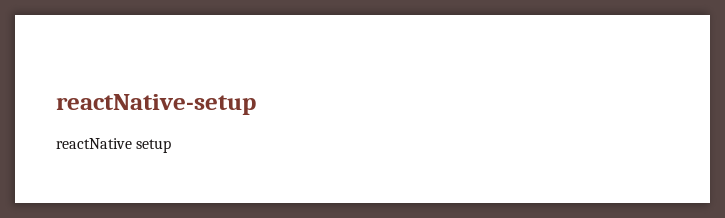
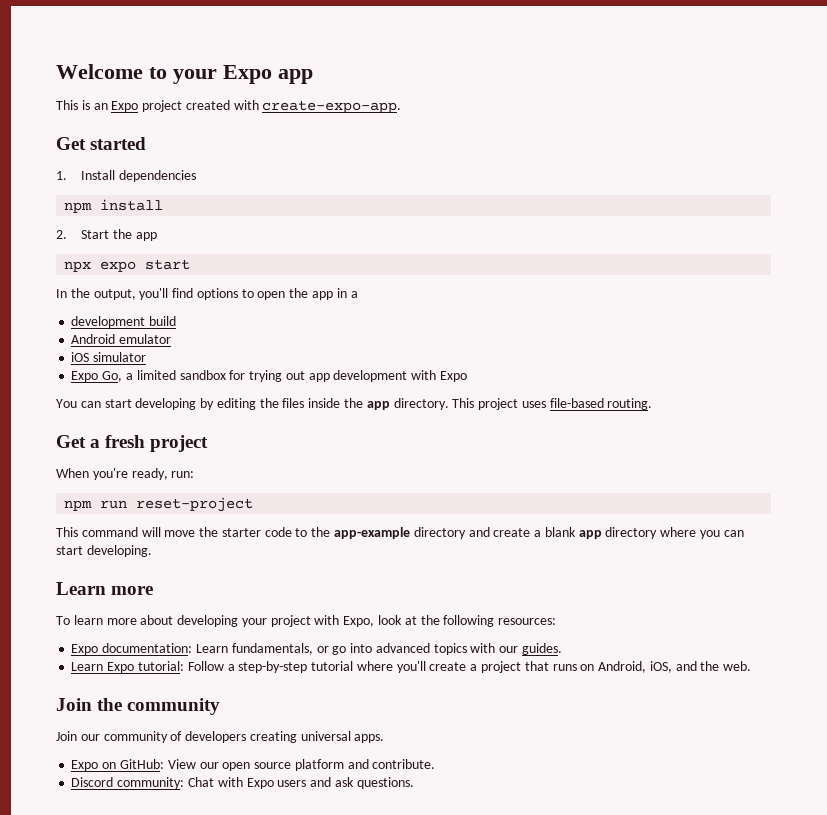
[56,94,256,115] [56,138,172,153] reactNative-setup // reactNative setup -> [56,64,313,84] [56,100,402,113] [56,137,147,150] [56,170,197,182] [64,199,164,213] [56,229,158,241] [64,259,191,272] [56,288,358,300] [71,316,177,328] [71,334,172,344] [71,352,147,362] [71,370,467,382] [56,398,653,410] [56,435,209,452] [56,468,195,480] [64,497,254,512] [56,527,744,539] [56,545,152,557] [56,582,154,595] [56,615,557,627] [71,643,562,655] [71,661,752,673] [56,698,221,715] [56,731,385,743] [71,759,436,771] [71,777,414,789] Welcome to your Expo app // This is an Expo project created with create-expo-app. // Get started // 1. Install dependencies // npm install // 2. Start the app // npx expo start // In the output, you'll find options to open the app in a // development build // Android emulator // iOS simulator // Expo Go, a limited sandbox for trying out app development with Expo // You can start developing by editing the files inside the app directory. This project uses file-based routing. // Get a fresh project // When you're ready, run: // npm run reset-project // This command will move the starter code to the app-example directory and create a blank app directory where you can start developing. // Learn more // To learn more about developing your project with Expo, look at the following resources: // Expo documentation: Learn fundamentals, or go into advanced topics with our guides. // Learn Expo tutorial: Follow a step-by-step tutorial where you'll create a project that runs on Android, iOS, and the web. // Join the community // Join our community of developers creating universal apps. // Expo on GitHub: View our open source platform and contribute. // Discord community: Chat with Expo users and ask questions.

